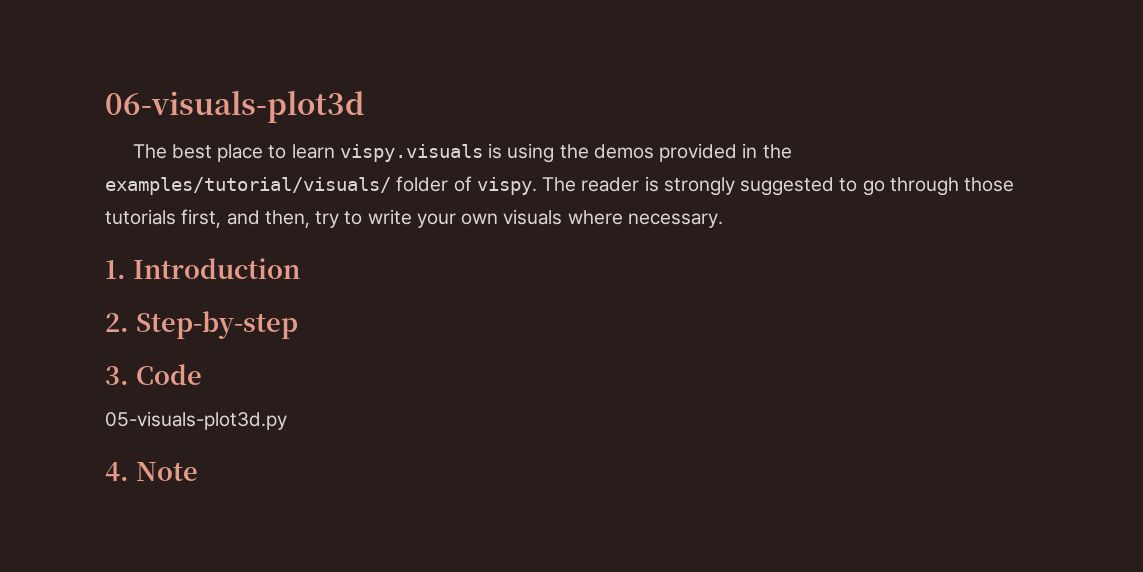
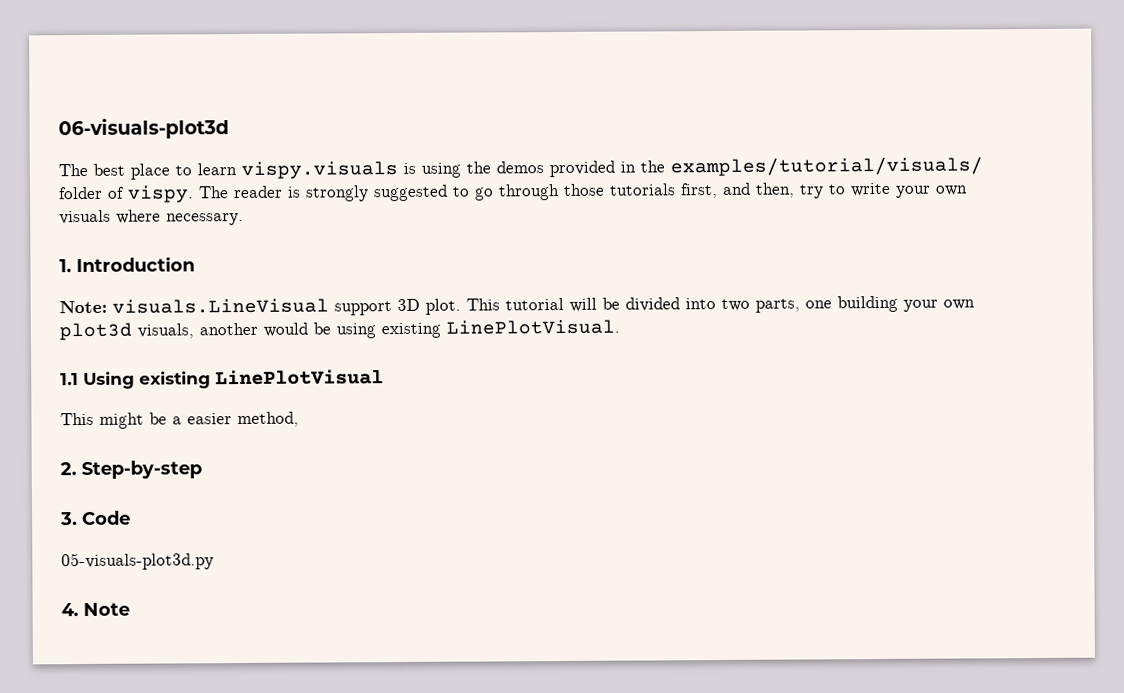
(300, 268) none -> [59,295,975,316] [59,319,620,341] [60,369,384,390] [60,411,299,429] // Note: visuals.LineVisual support 3D plot. This tutorial will be divided into two parts, one building your own plot3d visuals, another would be using existing LinePlotVisual. // 1.1 Using existing LinePlotVisual // This might be a easier method,

